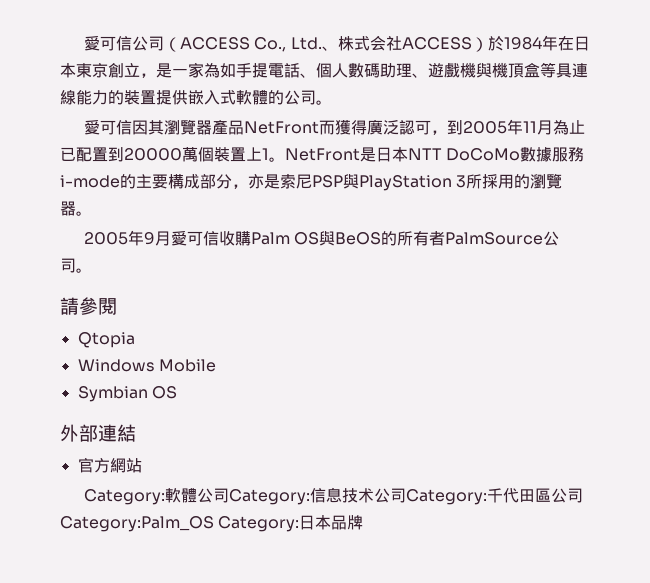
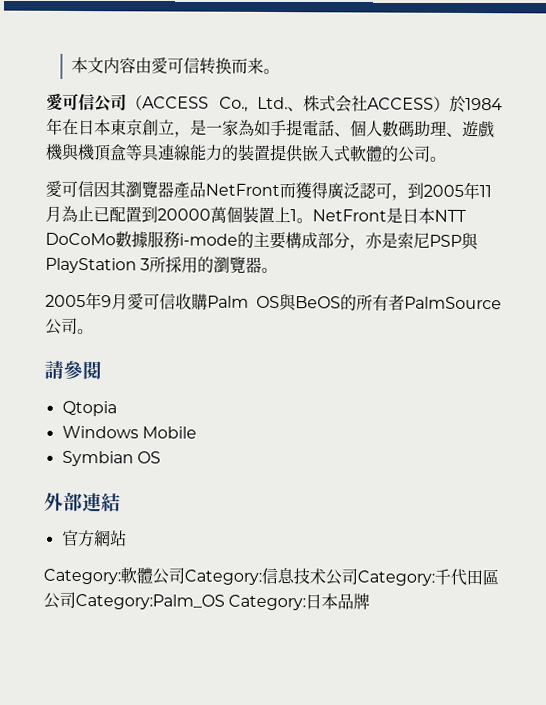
(83, 43) none -> [71,56,281,75] 本文内容由愛可信转换而来。 //

